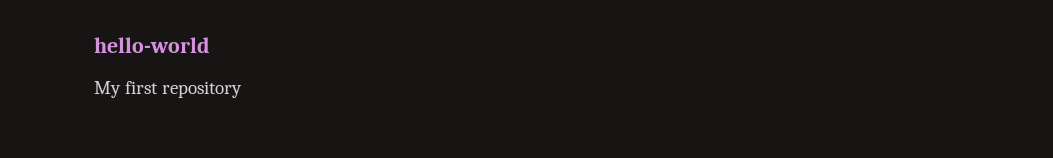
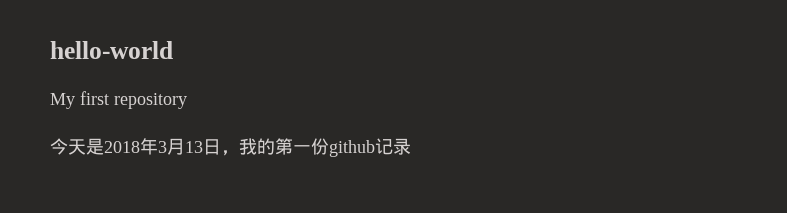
(243, 89) none -> [50,138,411,157] // 今天是2018年3月13日，我的第一份github记录

